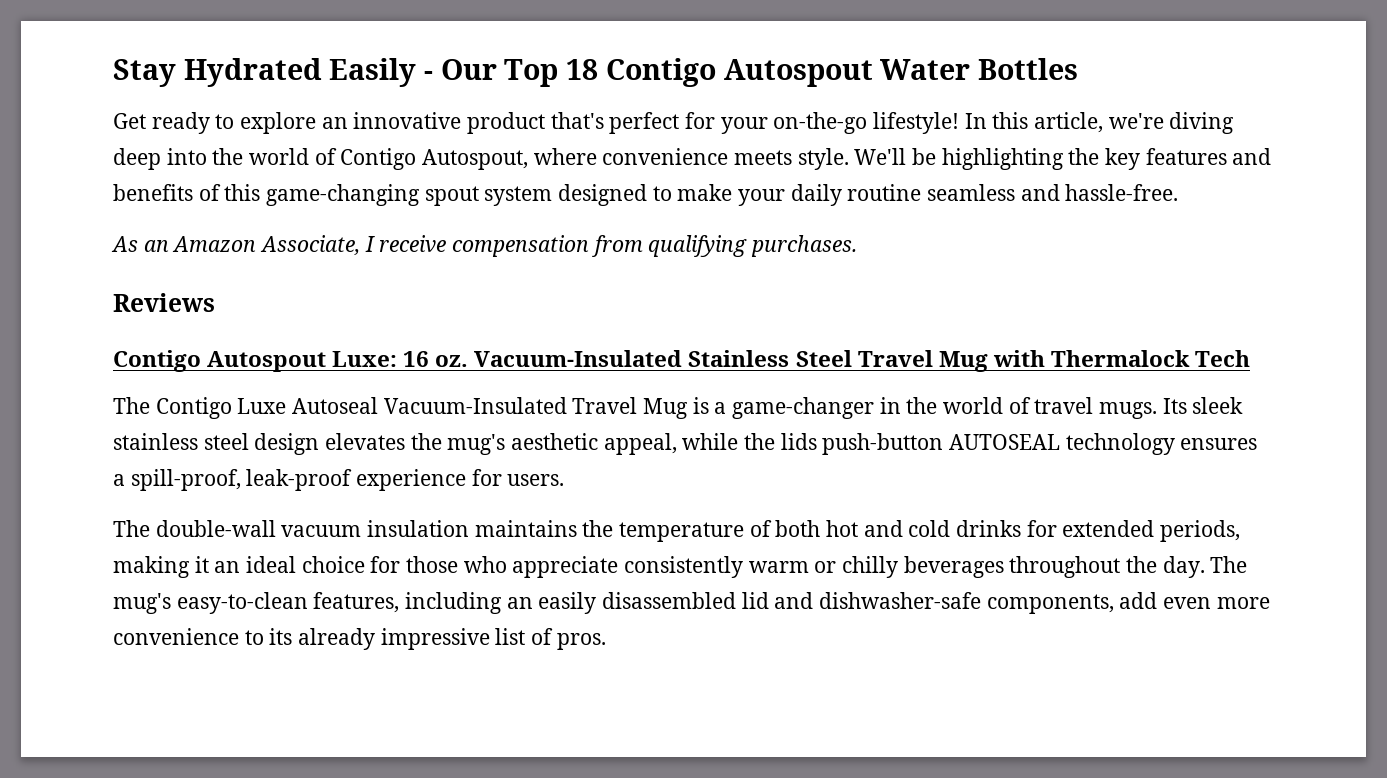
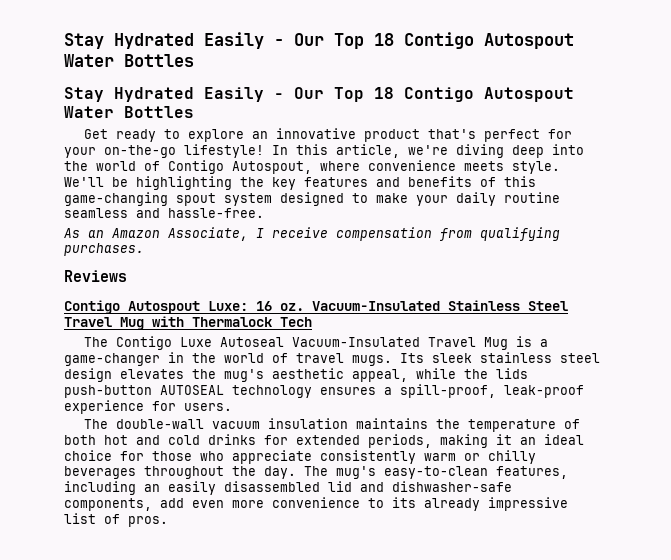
(1078, 69) none -> [64,87,574,102] [64,106,194,118] // Stay Hydrated Easily - Our Top 18 Contigo Autospout Water Bottles

